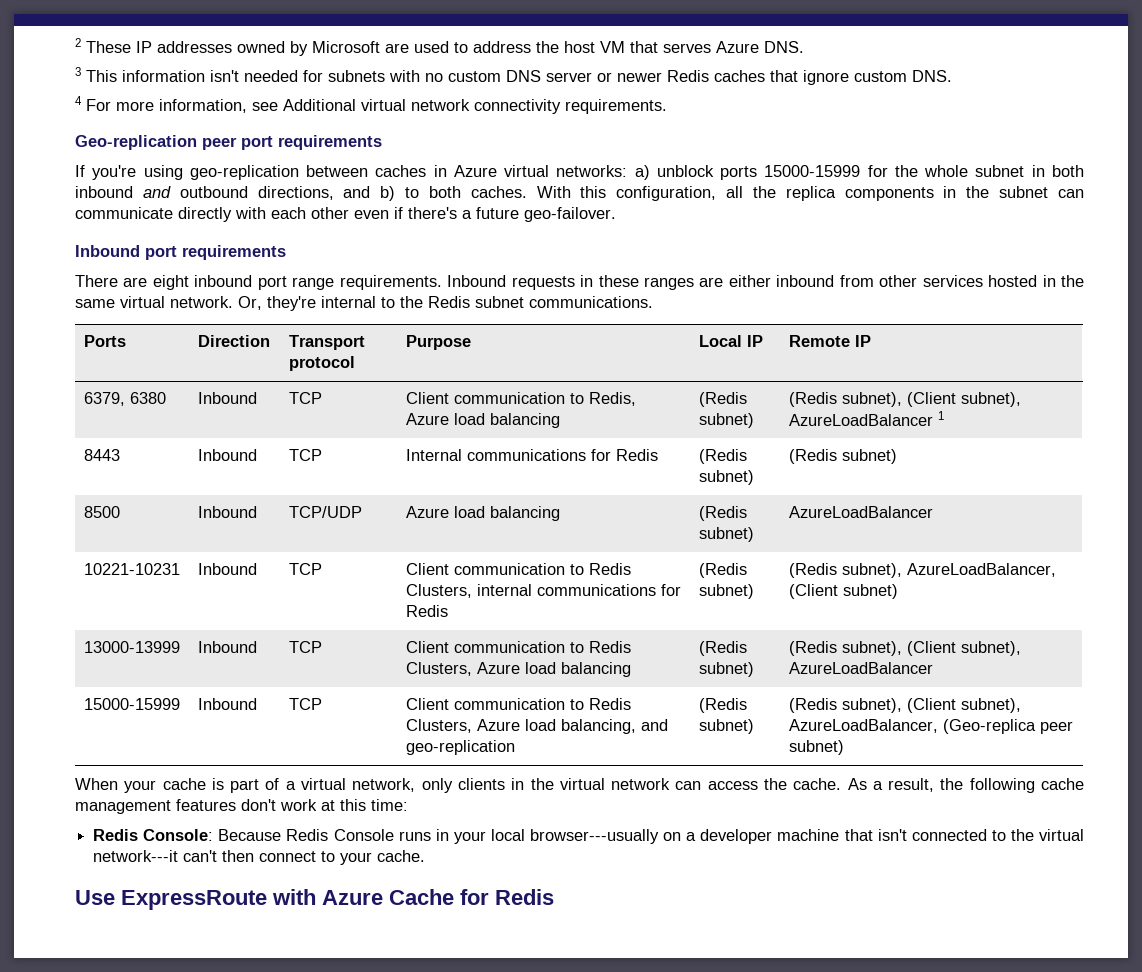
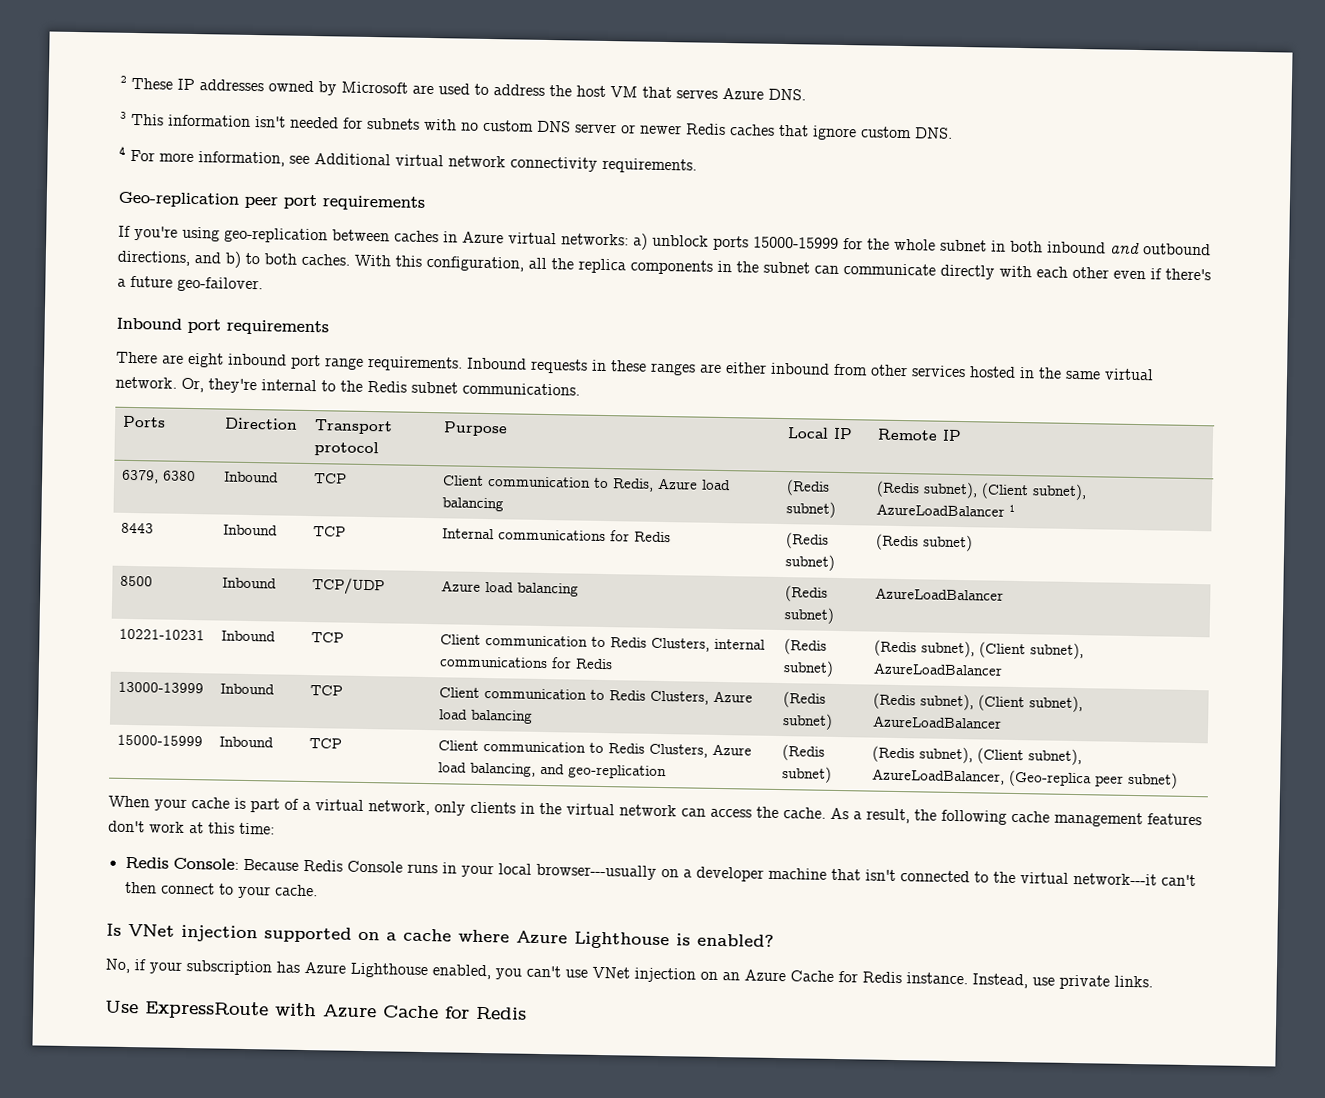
[906,563,1056,577] [788,584,898,599] AzureLoadBalancer, (Client subnet) -> [979,641,1085,660] [873,662,1004,676] (Client subnet), AzureLoadBalancer
(426, 856) none -> [106,923,774,950] [105,958,1153,990] // Is VNet injection supported on a cache where Azure Lighthouse is enabled? // No, if your subscription has Azure Lighthouse enabled, you can't use VNet injection on an Azure Cache for Redis instance. Instead, use private links.

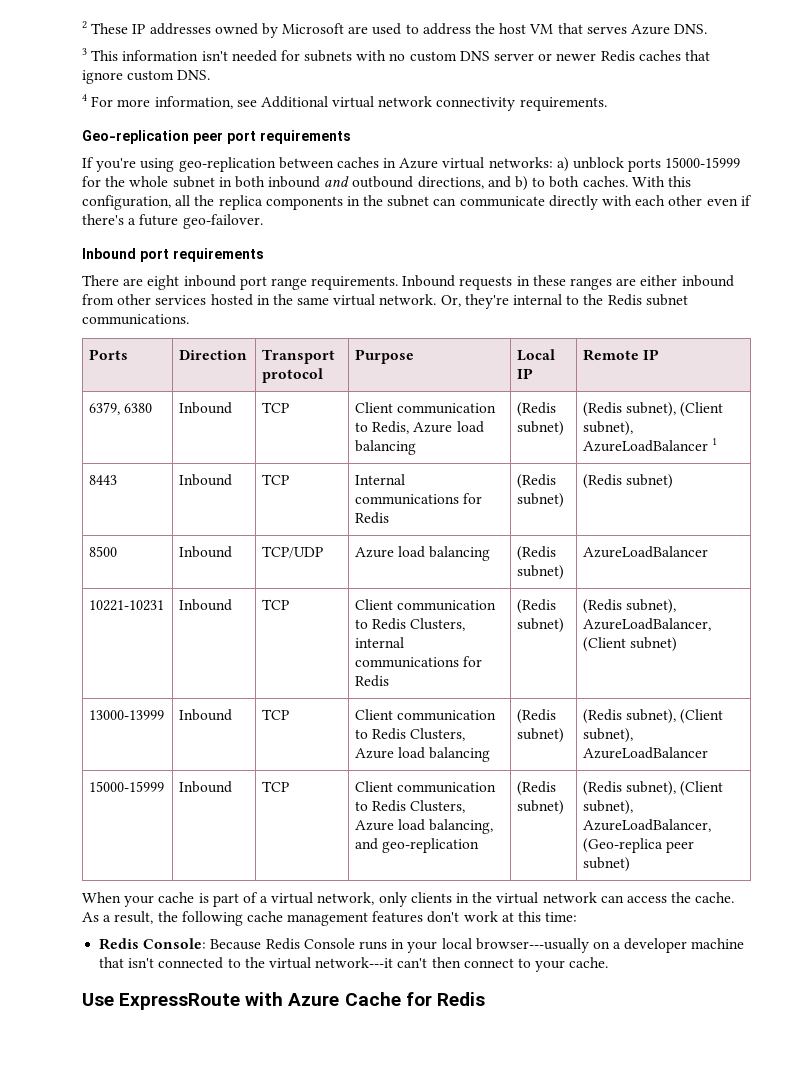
[979,641,1085,660] [873,662,1004,676] (Client subnet), AzureLoadBalancer -> [583,618,712,631] [583,637,678,652] AzureLoadBalancer, (Client subnet)
[106,923,774,950] [105,958,1153,990] // Is VNet injection supported on a cache where Azure Lighthouse is enabled? // No, if your subscription has Azure Lighthouse enabled, you can't use VNet injection on an Azure Cache for Redis instance. Instead, use private links. -> (609, 962) none

